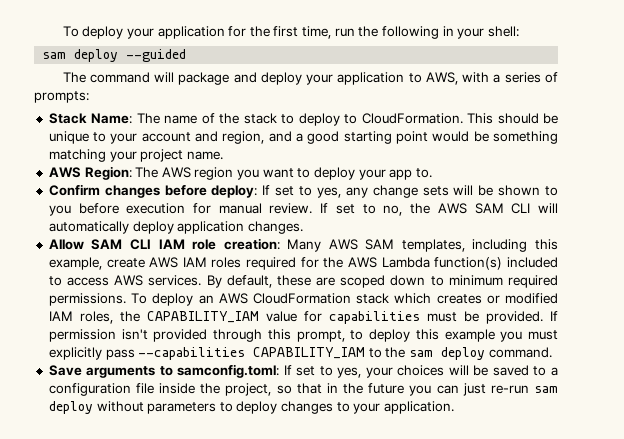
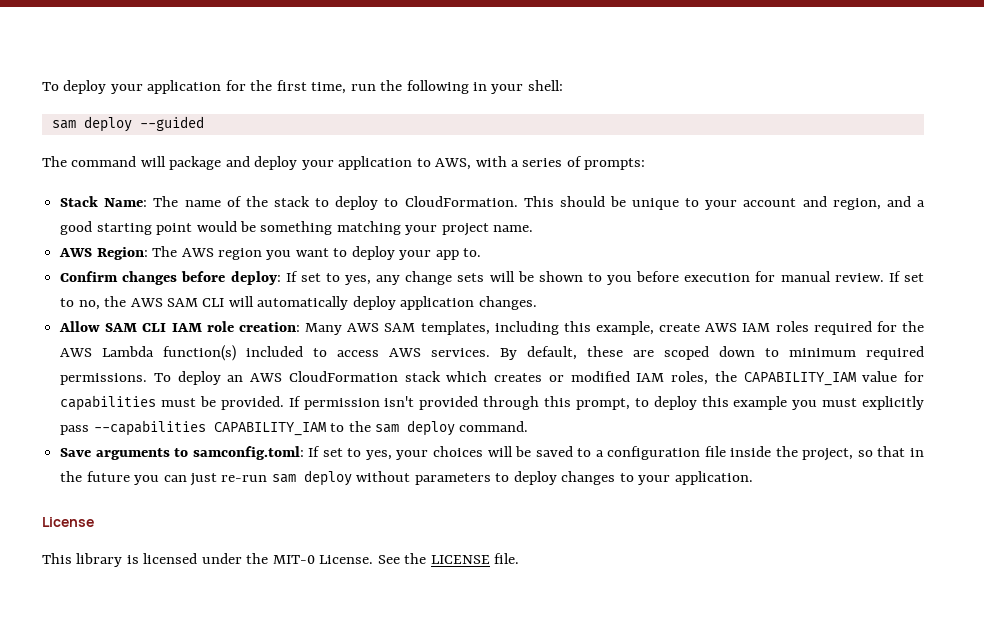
(455, 407) none -> [42,517,94,527] [42,553,520,567] // License // This library is licensed under the MIT-0 License. See the LICENSE file.

